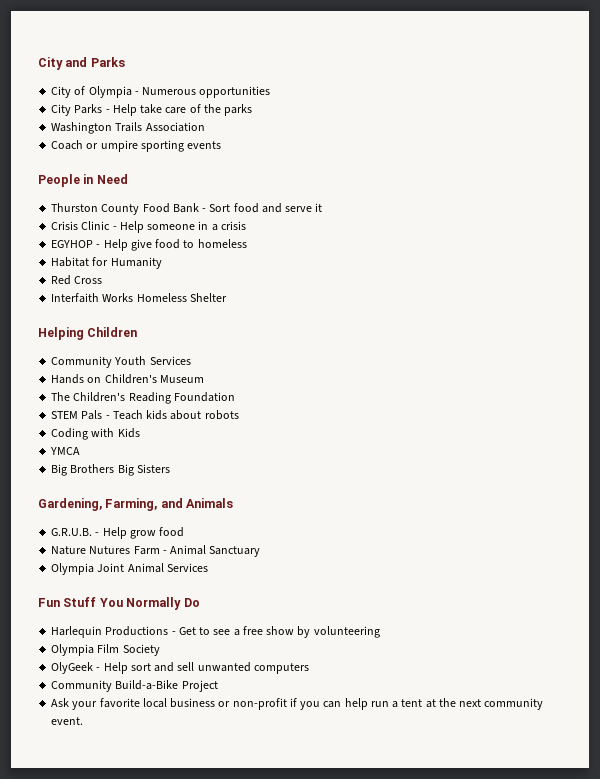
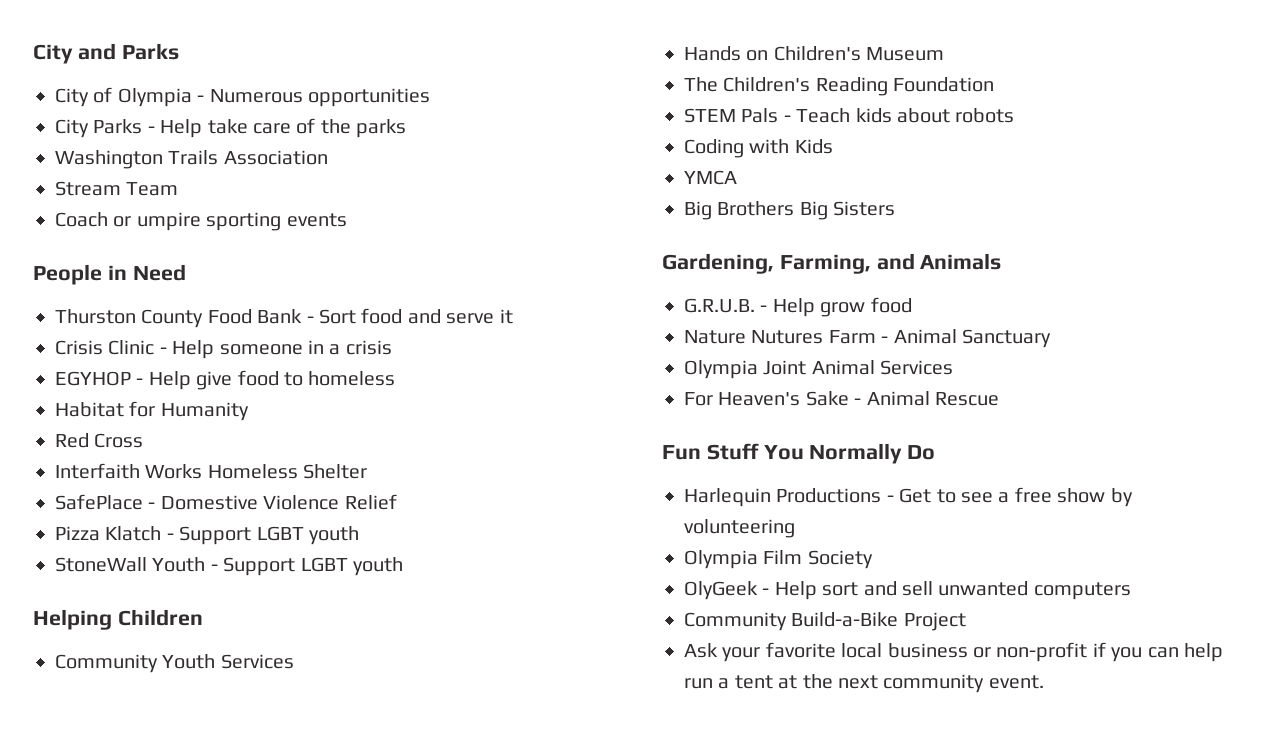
(205, 127) none -> [55,181,179,196] // Stream Team
(227, 297) none -> [55,494,397,510] [55,526,359,545] [55,557,403,576] // SafePlace - Domestive Violence Relief // Pizza Klatch - Support LGBT youth // StoneWall Youth - Support LGBT youth
(208, 567) none -> [684,391,999,406] // For Heaven's Sake - Animal Rescue

